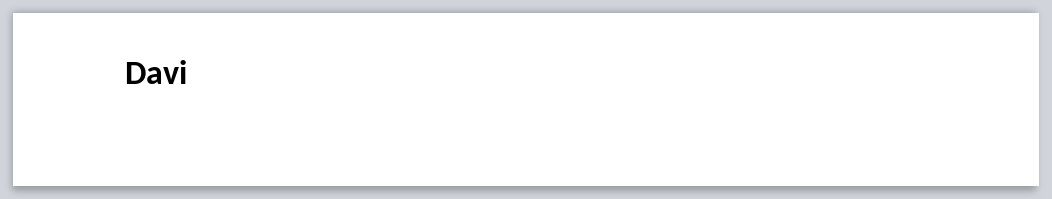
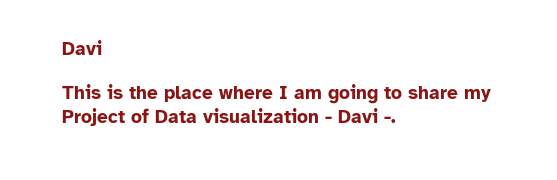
[125,60,187,84] Davi -> [62,40,102,55] [62,84,491,104] [62,108,396,126] Davi // This is the place where I am going to share my Project of Data visualization - Davi -.

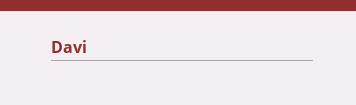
[62,40,102,55] [62,84,491,104] [62,108,396,126] Davi // This is the place where I am going to share my Project of Data visualization - Davi -. -> [51,40,87,53] Davi

